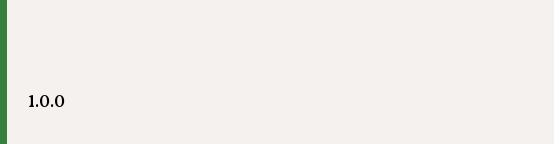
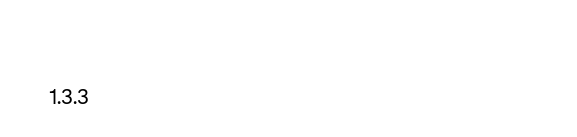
[27,95,65,107] 1.0.0 -> [49,89,89,104] 1.3.3

